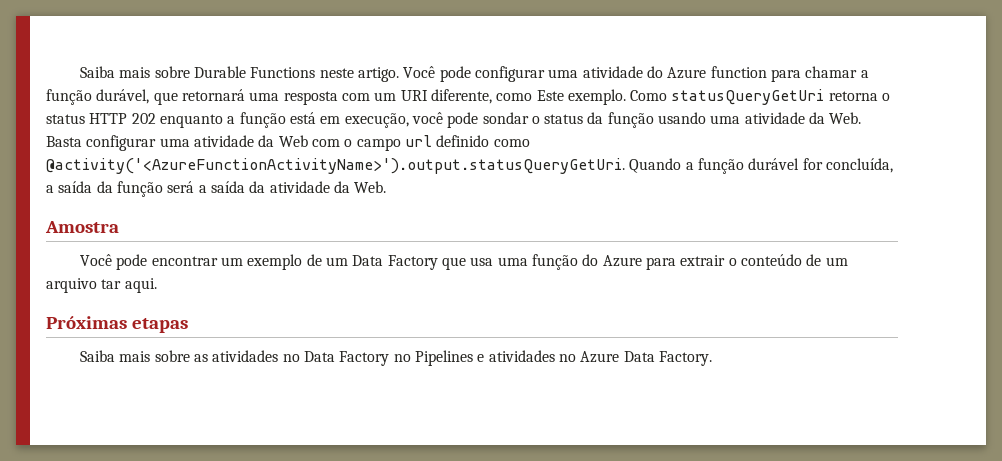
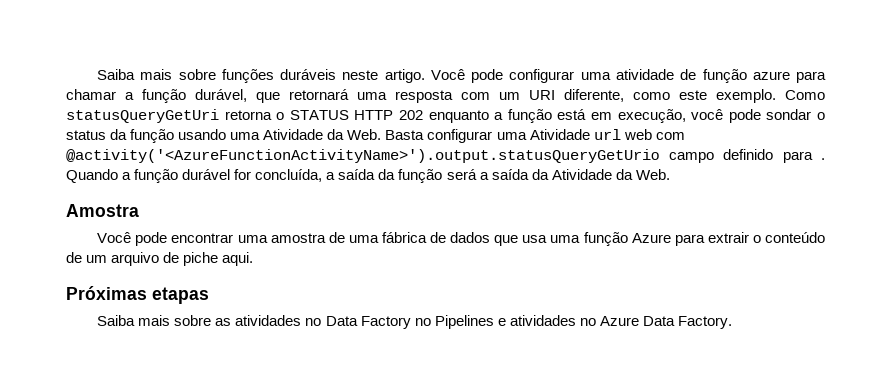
[80,66,316,78] Saiba mais sobre Durable Functions -> [97,69,337,83] Saiba mais sobre funções duráveis
[646,66,767,79] do Azure function -> [680,69,790,83] de função azure
[536,90,564,101] Este -> [679,90,707,100] este
[46,114,85,124] status -> [289,110,349,120] STATUS
[744,112,805,124] atividade -> [263,129,324,140] Atividade
[193,135,530,151] [46,158,625,174] atividade da Web com o campo url definido como @activity('<AzureFunctionActivityName>').output.statusQueryGetUri. -> [529,129,685,140] [66,149,825,163] Atividade url web com @activity('<AzureFunctionActivityName>').output.statusQueryGetUrio campo definido para .
[269,181,330,193] atividade -> [551,169,612,180] Atividade
[221,254,438,270] um exemplo de um Data Factory -> [237,232,491,243] uma amostra de uma fábrica de dados
[582,254,599,266] do -> (628, 239) none
[101,279,122,289] tar -> [163,252,219,266] de piche

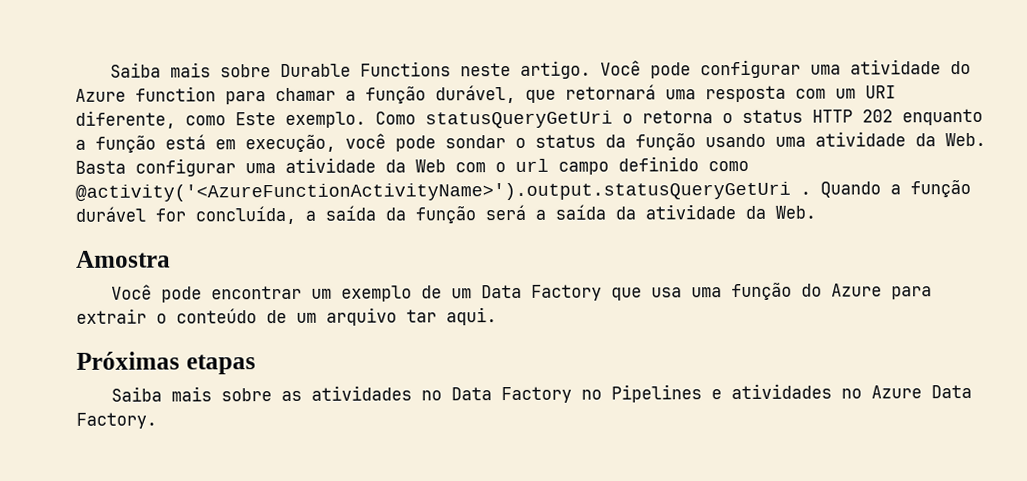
[97,69,337,83] Saiba mais sobre funções duráveis -> [109,61,451,78] Saiba mais sobre Durable Functions
[680,69,790,83] de função azure -> [949,61,971,75] [75,86,216,102] do Azure function
[679,90,707,100] este -> [235,112,276,126] Este
(219, 116) none -> [622,113,633,124] o
[289,110,349,120] STATUS -> [742,109,803,123] status
[263,129,324,140] Atividade -> [815,131,906,147] atividade
[529,129,685,140] [66,149,813,163] Atividade url web com @activity('<AzureFunctionActivityName>').output.statusQueryGetUrio campo definido para -> [285,156,749,175] [75,181,791,202] atividade da Web com o url campo definido como @activity('<AzureFunctionActivityName>').output.statusQueryGetUri
[551,169,612,180] Atividade -> [645,204,736,220] atividade
[237,232,491,243] uma amostra de uma fábrica de dados -> [310,284,602,302] um exemplo de um Data Factory
(628, 239) none -> [800,283,822,297] do
[163,252,219,266] de piche -> [406,309,437,323] tar

